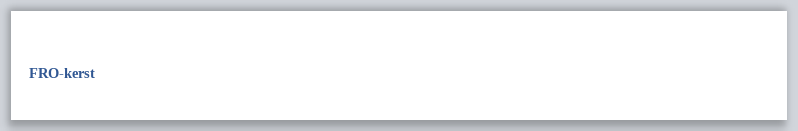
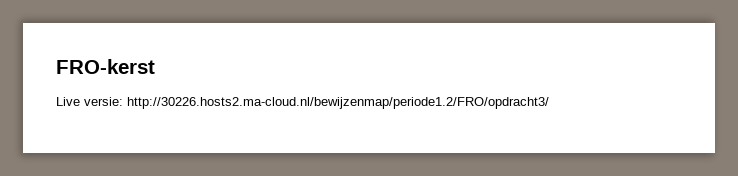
(95, 73) none -> [56,97,549,109] // Live versie: http://30226.hosts2.ma-cloud.nl/bewijzenmap/periode1.2/FRO/opdracht3/

